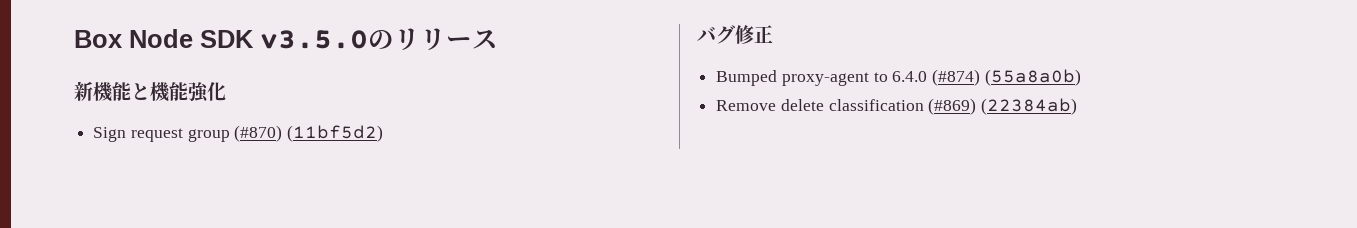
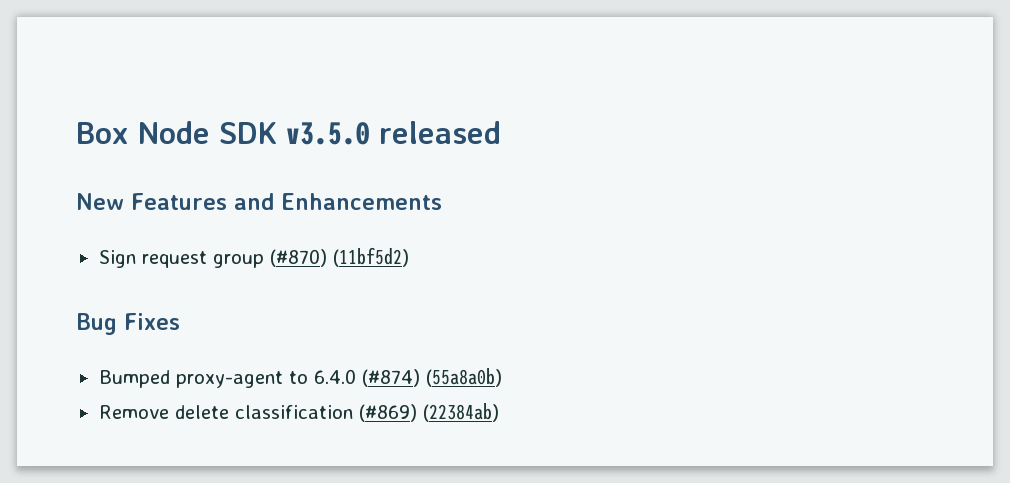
[368,28,498,50] [74,81,226,103] のリリース // 新機能と機能強化 -> [379,121,501,144] [76,193,442,210] released // New Features and Enhancements
[697,25,773,44] バグ修正 -> [76,313,180,335] Bug Fixes

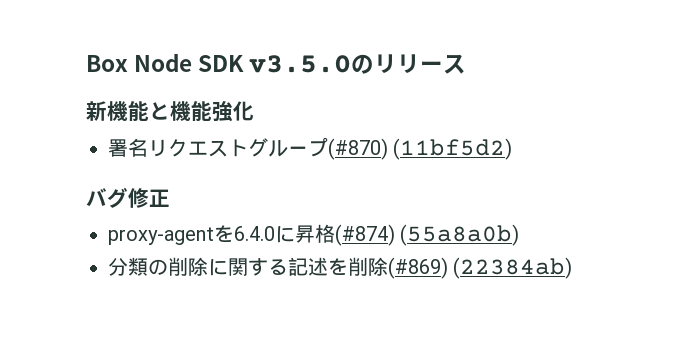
[379,121,501,144] [76,193,442,210] [98,247,409,268] [76,313,180,335] [98,368,502,388] [98,405,353,419] released // New Features and Enhancements // Sign request group (#870) (11bf5d2) // Bug Fixes // Bumped proxy-agent to 6.4.0 (#874) (55a8a0b) // Remove delete classification -> [351,54,467,74] [86,101,254,122] [108,137,513,160] [86,187,170,208] [108,224,520,246] [108,257,388,276] のリリース // 新機能と機能強化 // 署名リクエストグループ(#870) (11bf5d2) // バグ修正 // proxy-agentを6.4.0に昇格(#874) (55a8a0b) // 分類の削除に関する記述を削除

